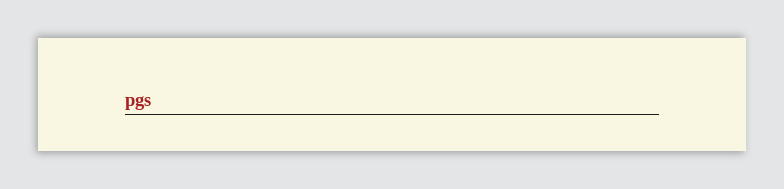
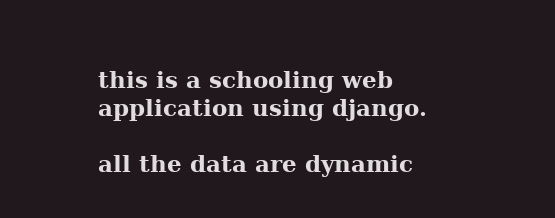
[125,96,151,110] pgs -> [98,71,393,93] [98,99,427,121] [98,155,413,177] this is a schooling web application using django. // all the data are dynamic

